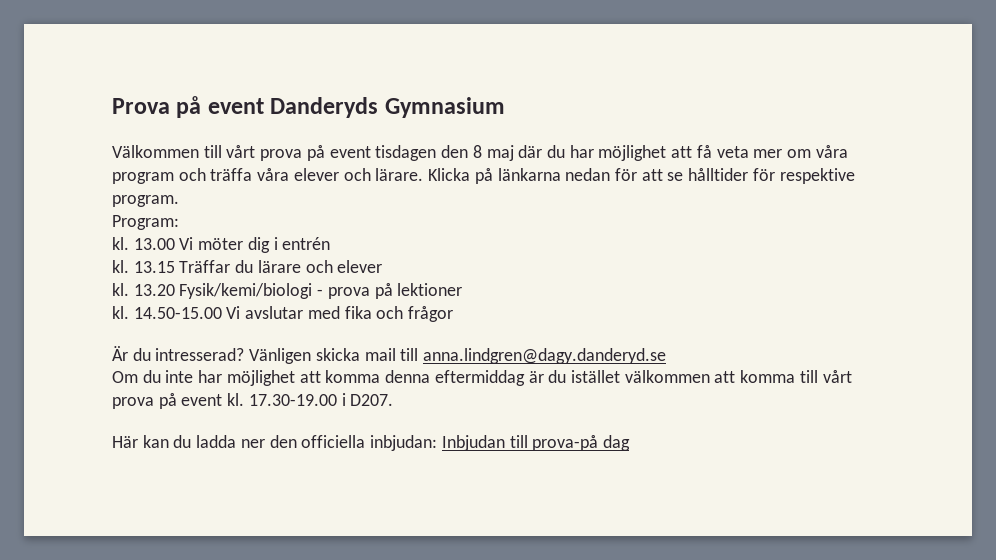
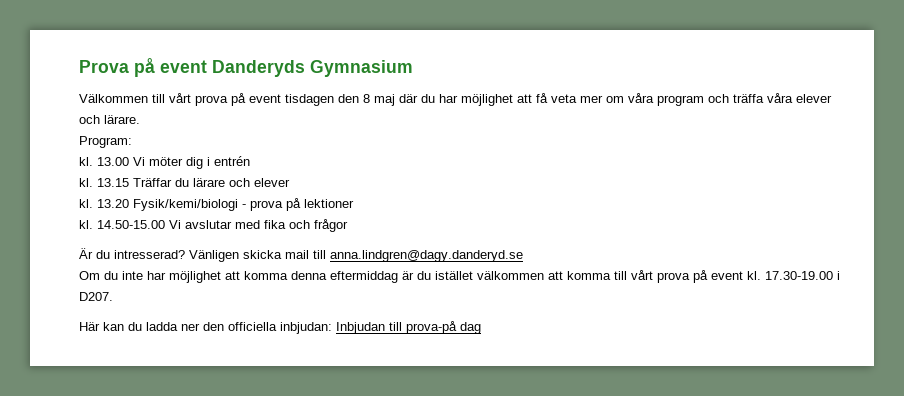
[428,168,855,184] [112,195,179,207] Klicka på länkarna nedan för att se hålltider för respektive program. -> (140, 119) none

